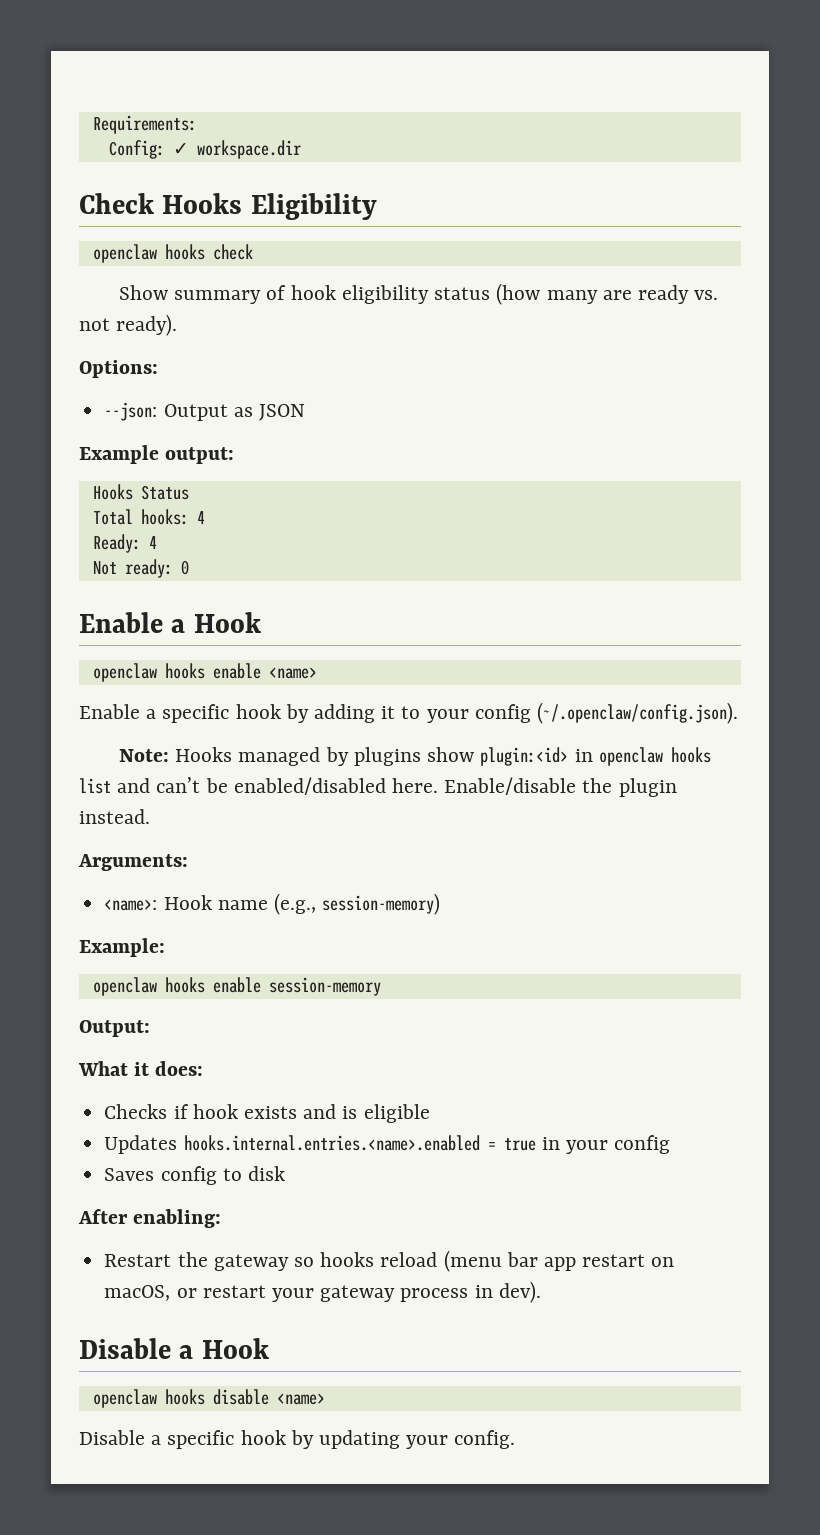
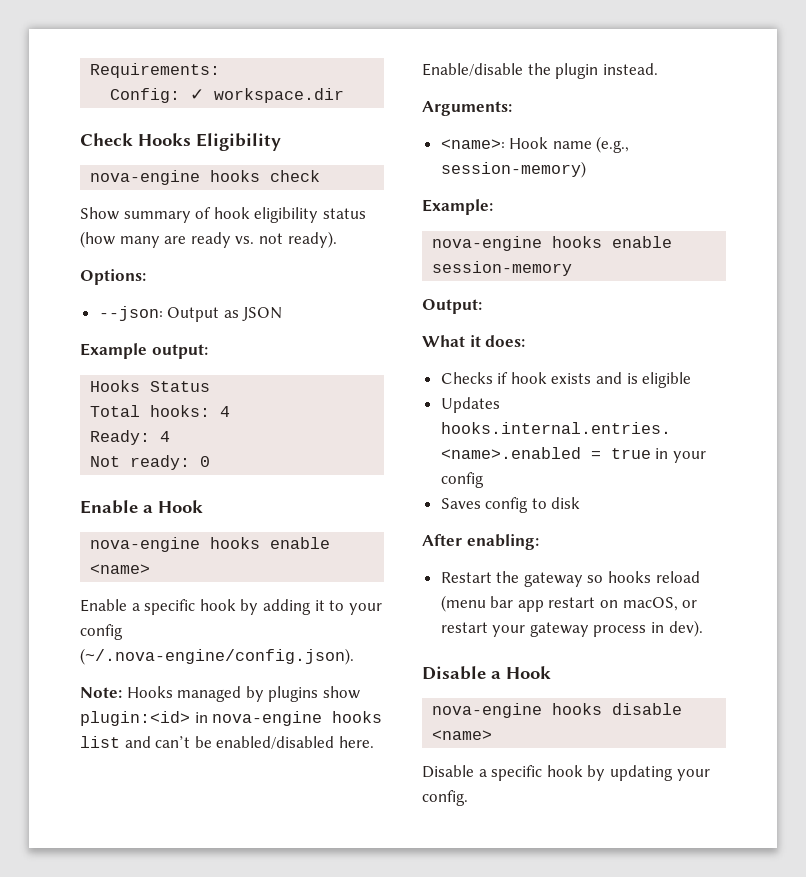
[92,244,157,263] openclaw -> [90,170,201,185] nova-engine
[92,663,157,682] openclaw -> [90,537,201,552] nova-engine
[537,702,739,724] (~/.openclaw/config.json). -> [80,648,354,665] (~/.nova-engine/config.json).
[598,747,663,766] openclaw -> [212,711,323,726] nova-engine
[92,977,157,996] openclaw -> [432,236,543,251] nova-engine
[92,1389,157,1408] openclaw -> [432,703,543,718] nova-engine

